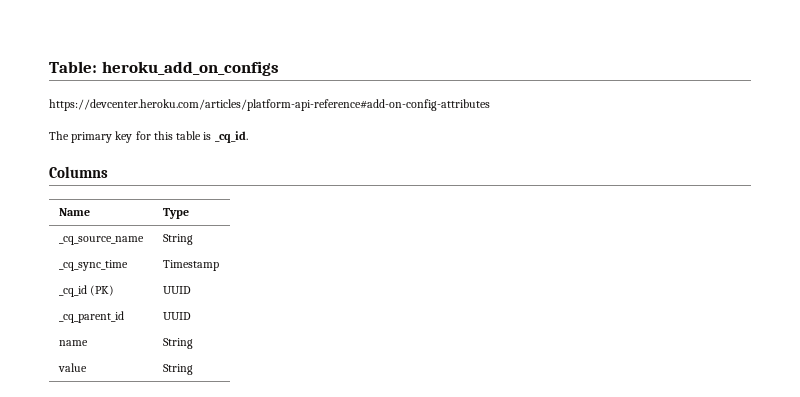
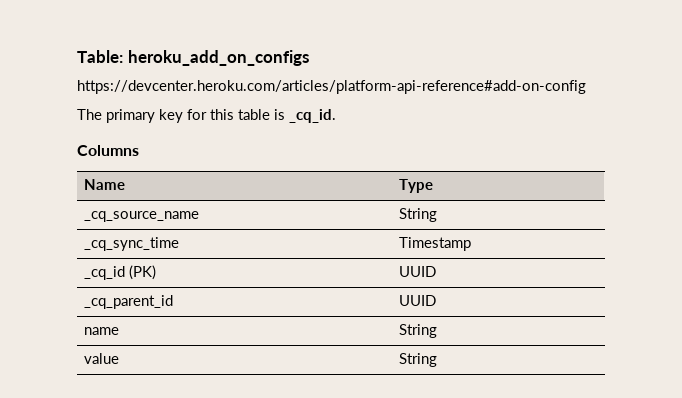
[49,99,490,111] https://devcenter.heroku.com/articles/platform-api-reference#add-on-config-attributes -> [77,80,586,94] https://devcenter.heroku.com/articles/platform-api-reference#add-on-config

